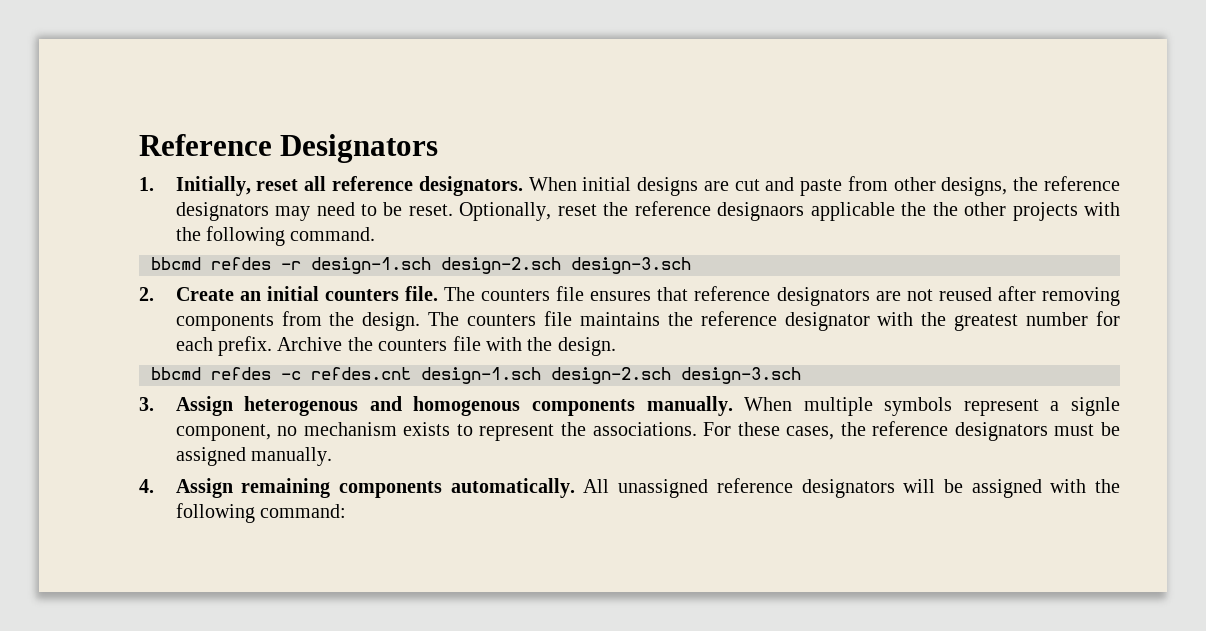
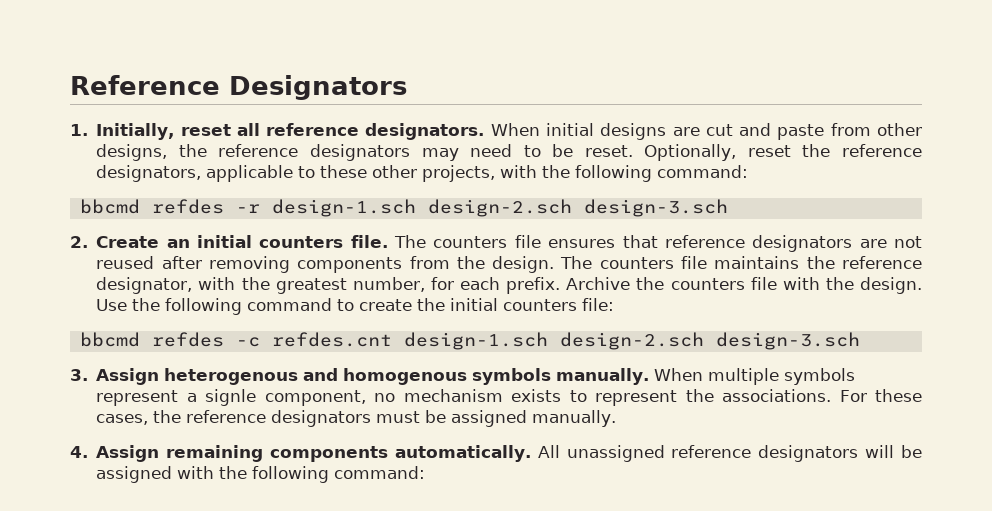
[717,202,1120,221] [175,226,376,246] designaors applicable the the other projects with the following command. -> [96,165,749,182] designators, applicable to these other projects, with the following command:
[784,312,870,331] designator -> [96,277,193,294] designator,
[1026,312,1089,326] number -> [352,277,425,292] number,
(616, 346) none -> [96,298,615,315] Use the following command to create the initial counters file:
[531,399,635,416] components -> [472,368,552,385] symbols

